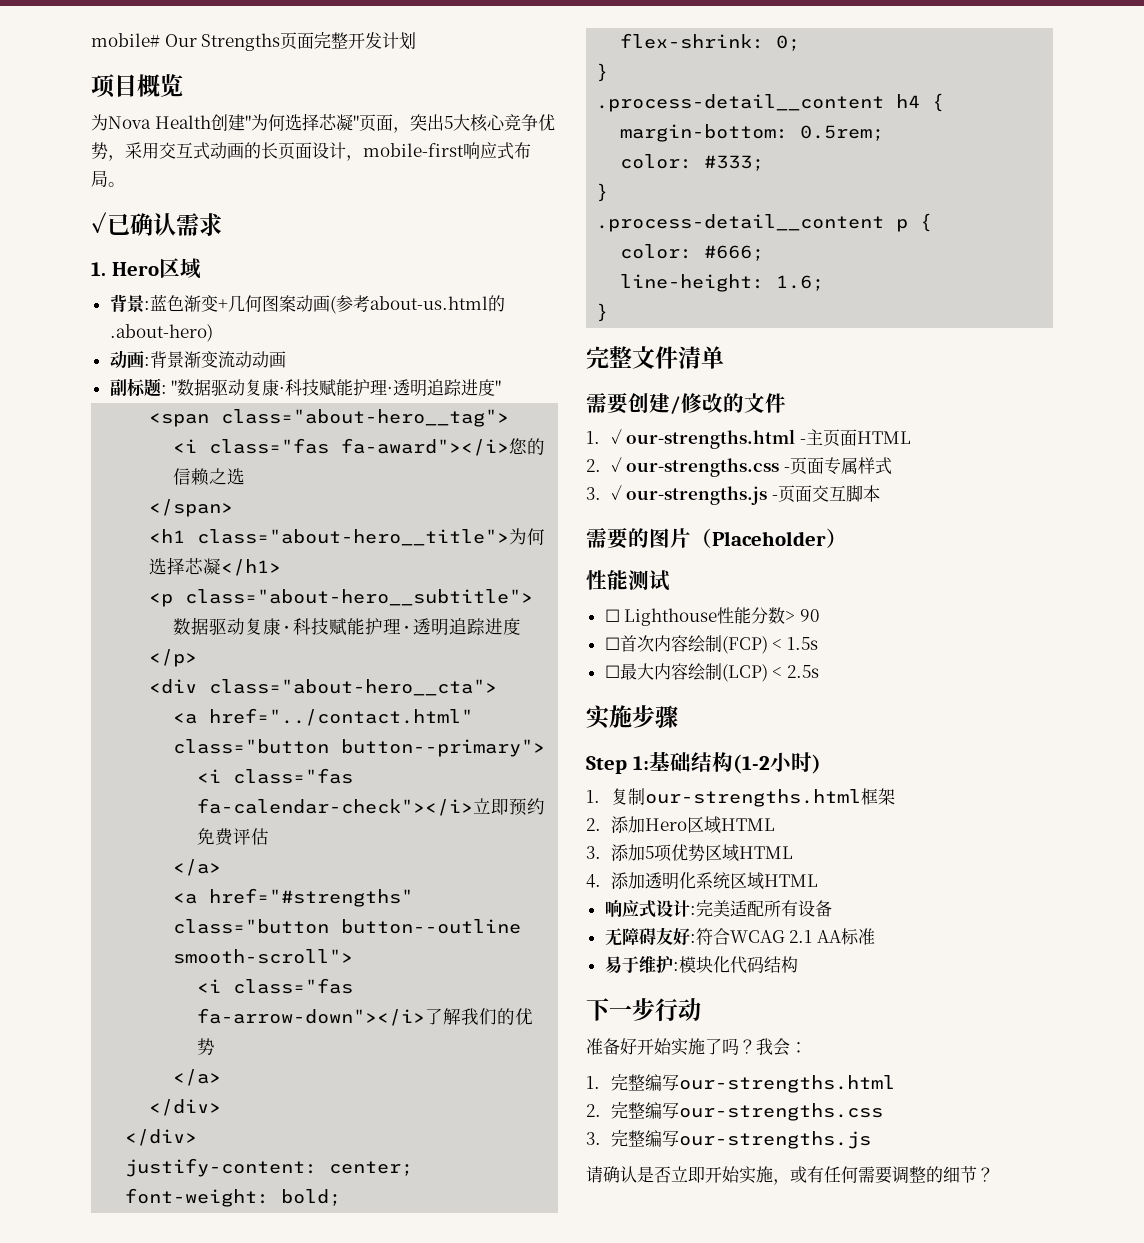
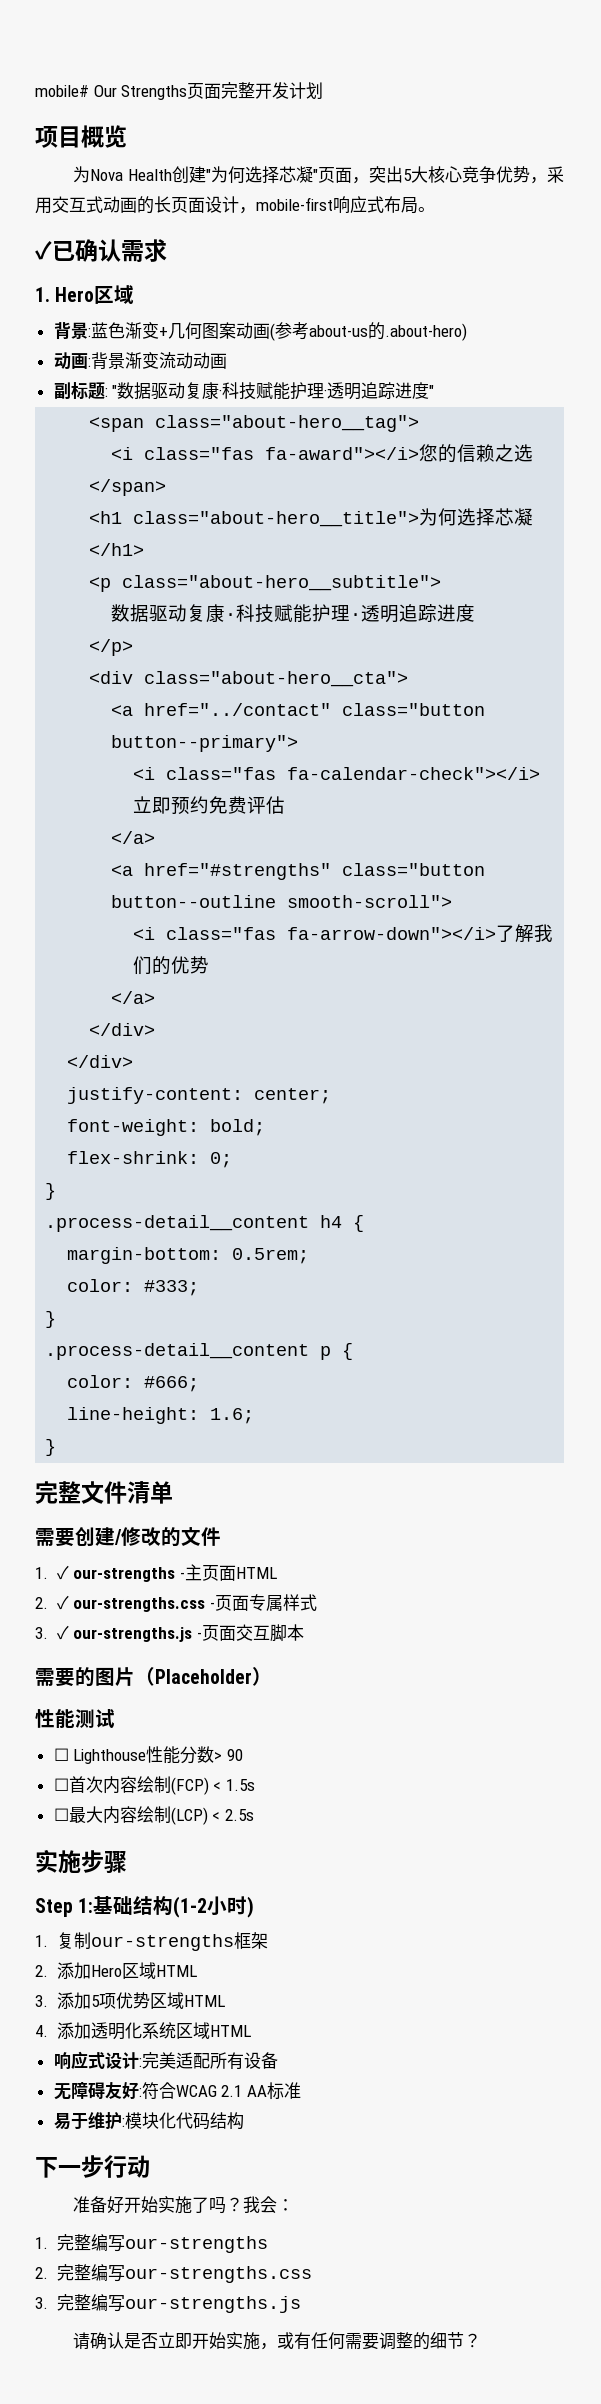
[369,296,488,310] about-us.html -> [308,325,368,337] about-us
[209,708,474,726] href="../contact.html" -> [144,703,332,716] href="../contact"
[626,429,796,449] our-strengths.html -> [73,1567,176,1582] our-strengths
[644,789,861,807] our-strengths.html -> [90,1934,234,1951] our-strengths
[678,1075,895,1093] our-strengths.html -> [124,2236,268,2253] our-strengths

